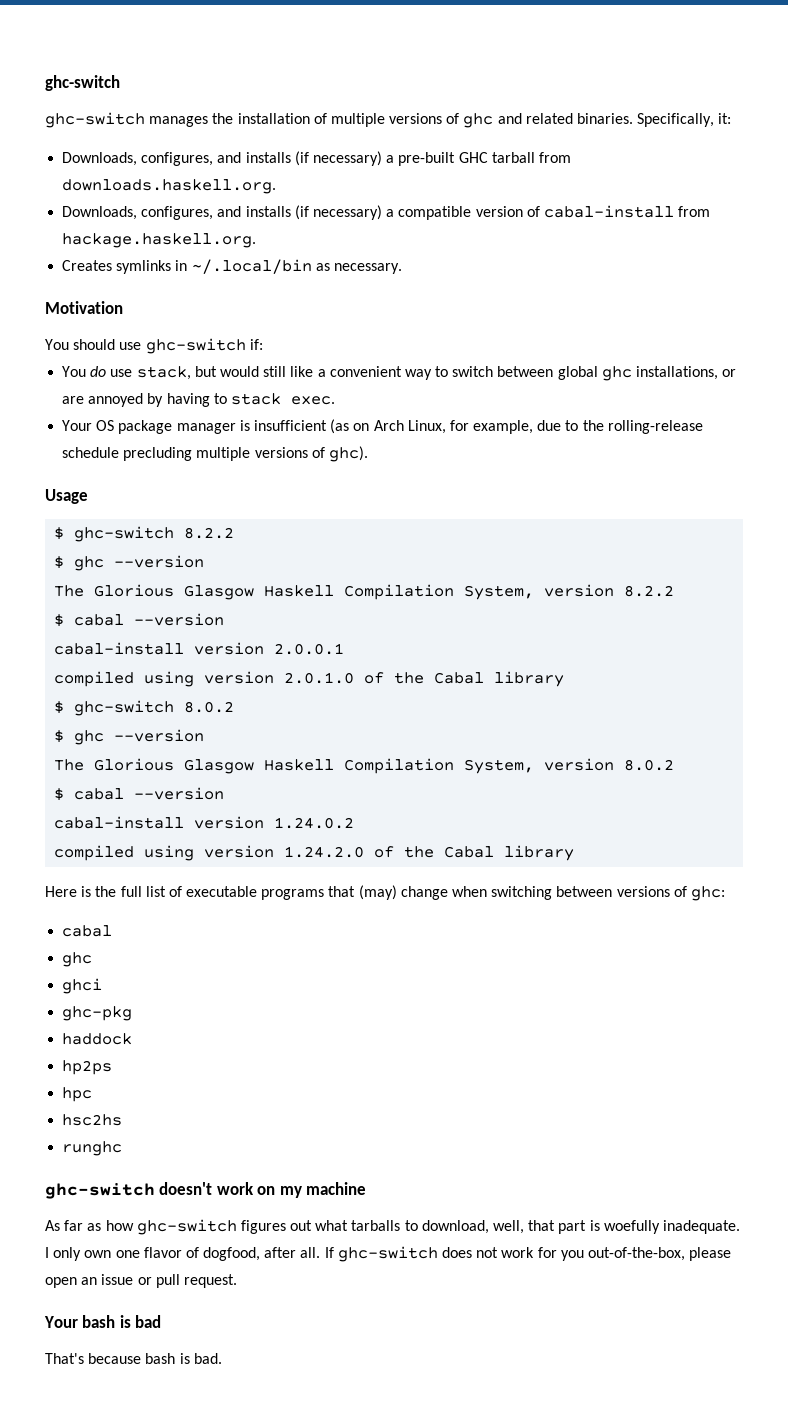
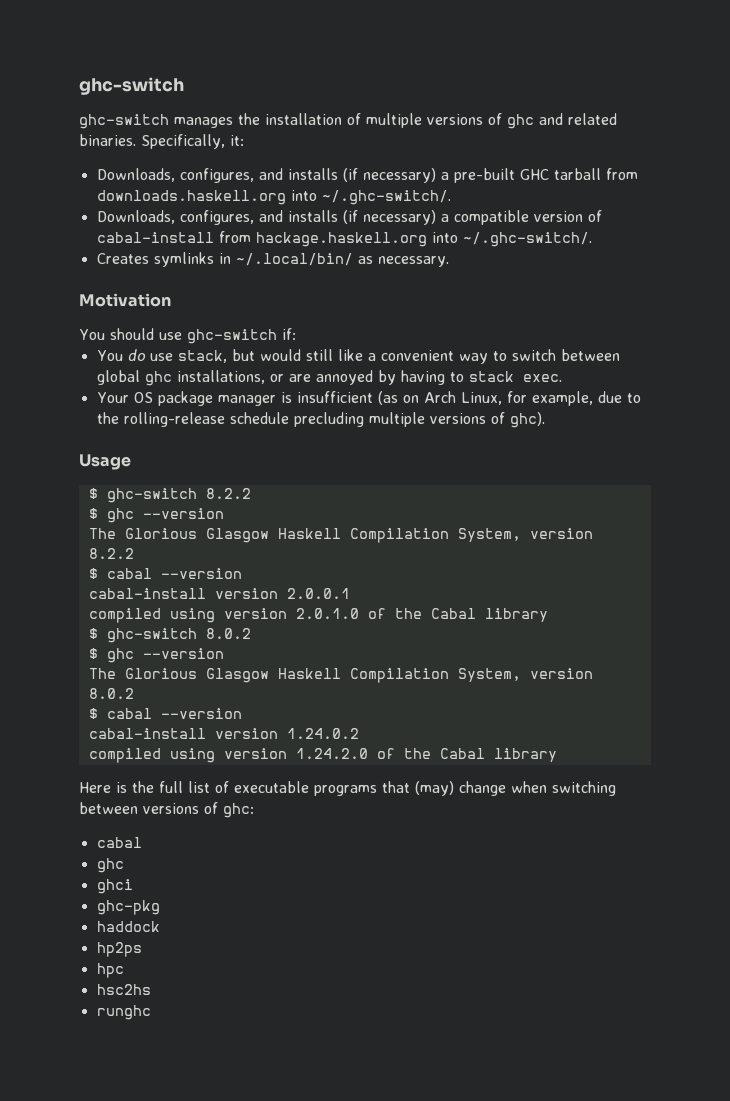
[62,179,277,194] downloads.haskell.org. -> [96,190,451,205] downloads.haskell.org into ~/.ghc-switch/.
[62,233,257,248] hackage.haskell.org. -> [255,232,592,247] hackage.haskell.org into ~/.ghc-switch/.
[191,259,312,274] ~/.local/bin -> [235,253,353,266] ~/.local/bin/
[45,1182,367,1199] [45,1219,740,1235] [45,1246,732,1262] [45,1274,237,1288] [44,1315,162,1328] [45,1353,222,1364] // ghc-switch doesn't work on my machine // As far as how ghc-switch figures out what tarballs to download, well, that part is woefully inadequate. I only own one flavor of dogfood, after all. If ghc-switch does not work for you out-of-the-box, please open an issue or pull request. // Your bash is bad // That's because bash is bad. -> (151, 1012) none

